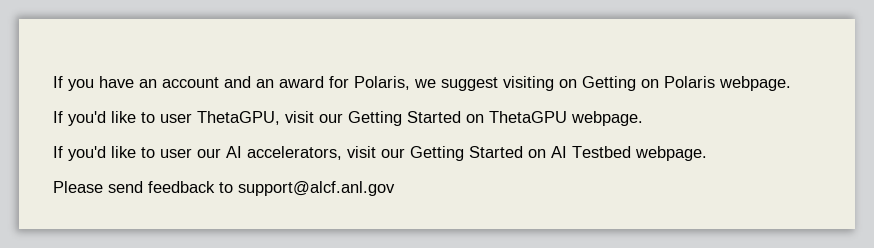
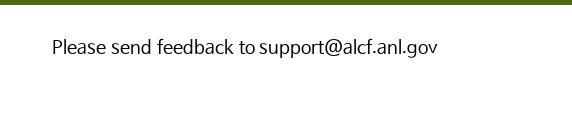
[53,76,791,91] [53,111,643,126] [53,146,707,161] If you have an account and an award for Polaris, we suggest visiting on Getting on Polaris webpage. // If you'd like to user ThetaGPU, visit our Getting Started on ThetaGPU webpage. // If you'd like to user our AI accelerators, visit our Getting Started on AI Testbed webpage. // -> (52, 47) none

